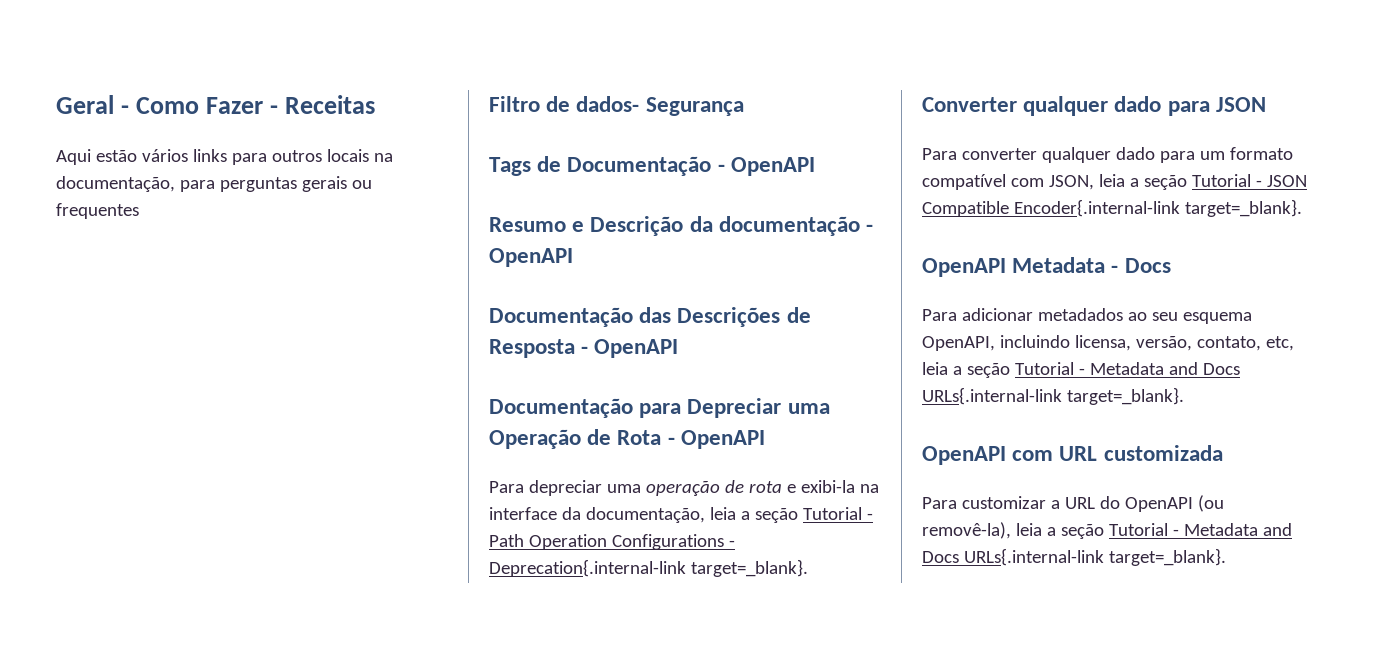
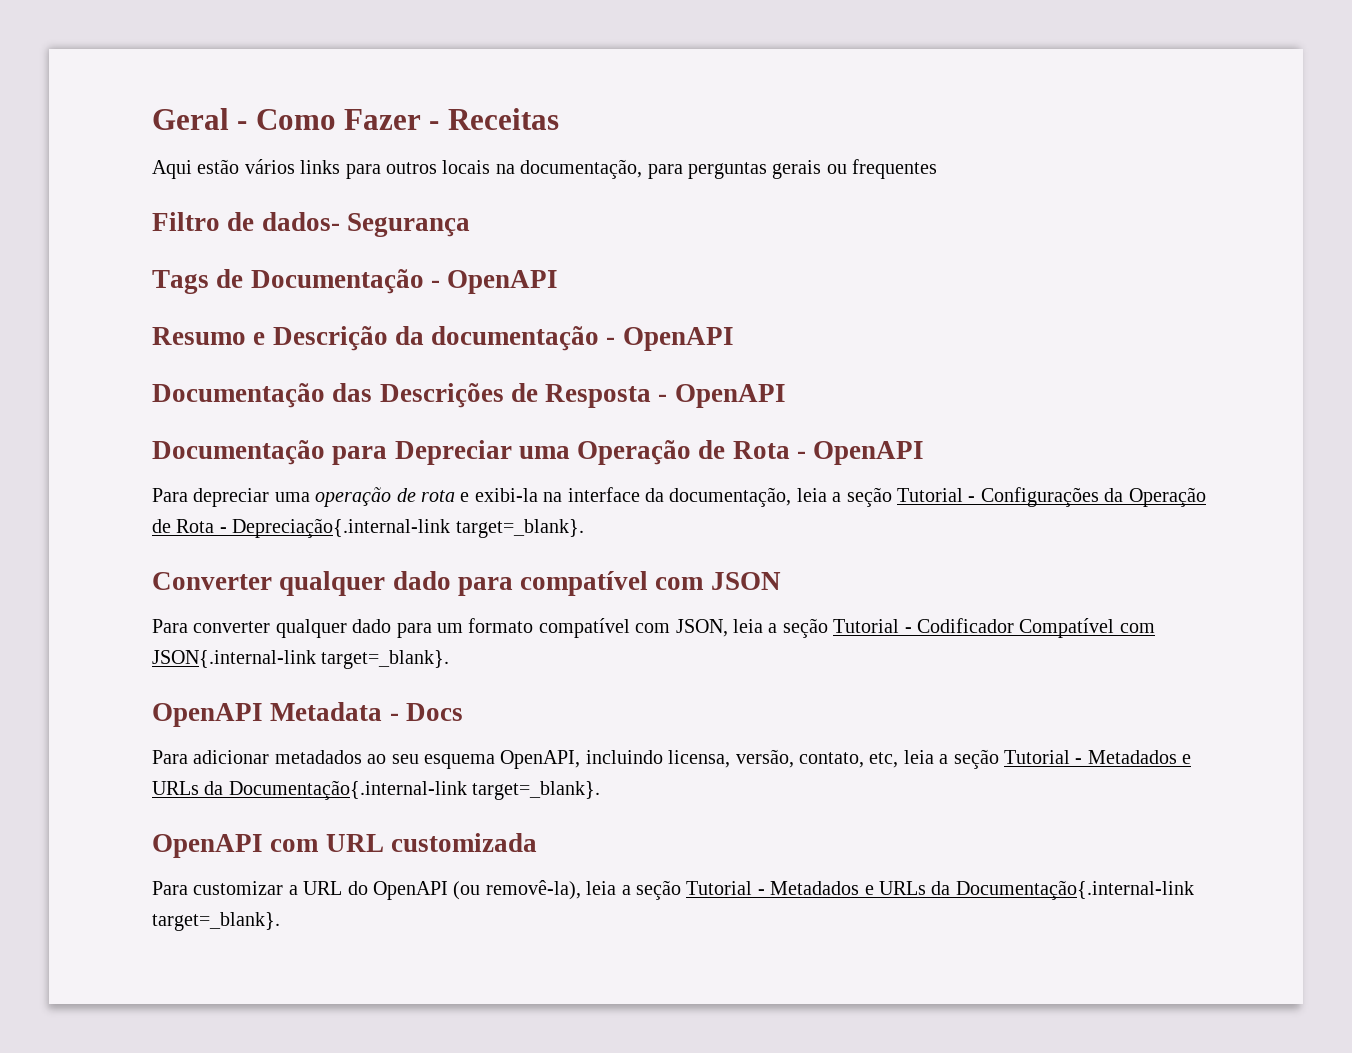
[489,534,735,550] [489,559,686,577] Path Operation Configurations - Deprecation{.internal-link -> [980,487,1206,507] [152,518,451,538] Configurações da Operação de Rota - Depreciação{.internal-link
(1210, 108) none -> [520,571,705,596] compatível com
[1266,175,1307,187] [922,199,1180,217] JSON Compatible Encoder{.internal-link -> [916,618,1155,638] [152,650,316,668] Codificador Compatível com JSON{.internal-link
[1089,362,1240,375] [922,387,1062,405] Metadata and Docs URLs{.internal-link -> [1087,750,1192,764] [152,780,467,800] Metadados e URLs da Documentação{.internal-link
[1183,523,1292,536] [922,548,1104,566] Metadata and Docs URLs{.internal-link -> [770,880,1194,900] Metadados e URLs da Documentação{.internal-link

